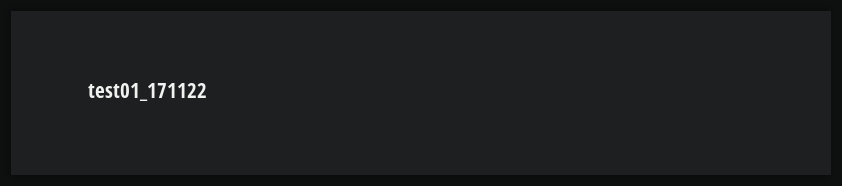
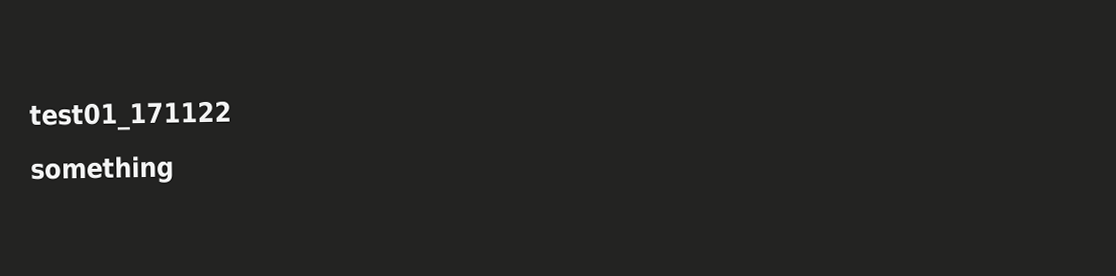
(207, 92) none -> [30,155,174,185] // something

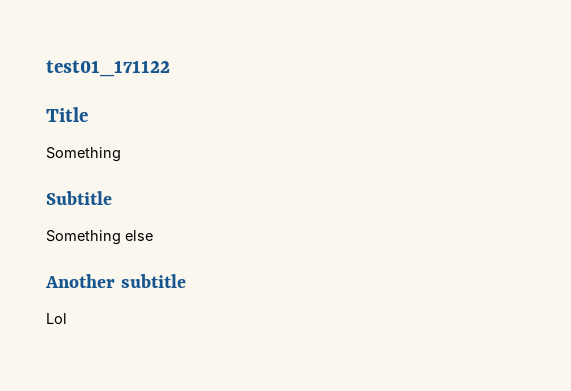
[30,155,174,185] something -> [46,107,88,122] [46,147,121,162] [46,191,112,205] [46,230,153,245] [45,274,186,288] [46,313,67,324] Title // Something // Subtitle // Something else // Another subtitle // Lol

